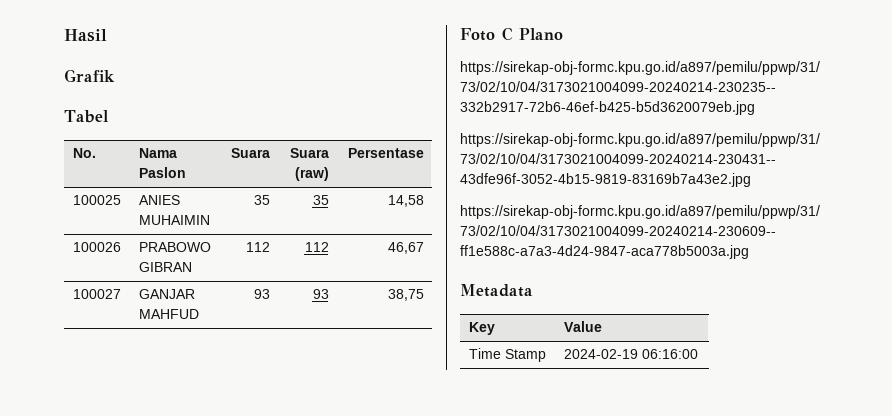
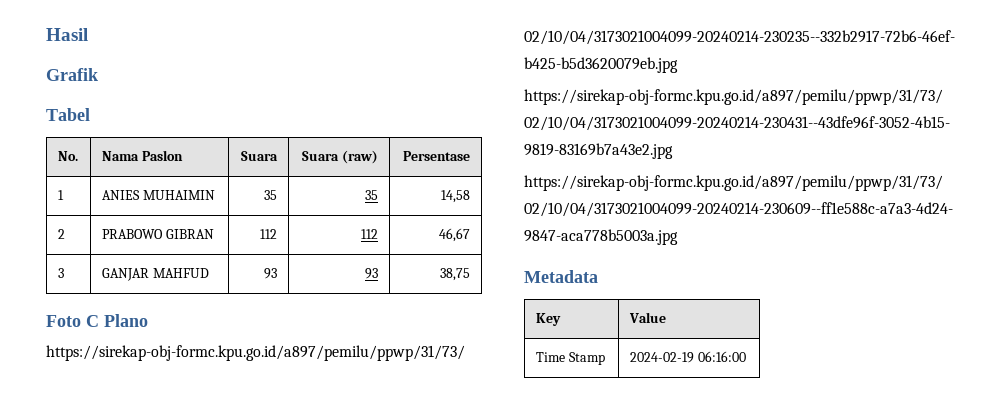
[72,195,121,205] 100025 -> [57,190,64,200] 1
[72,242,121,252] 100026 -> [57,229,65,239] 2
[72,289,121,299] 100027 -> [57,268,64,278] 3

